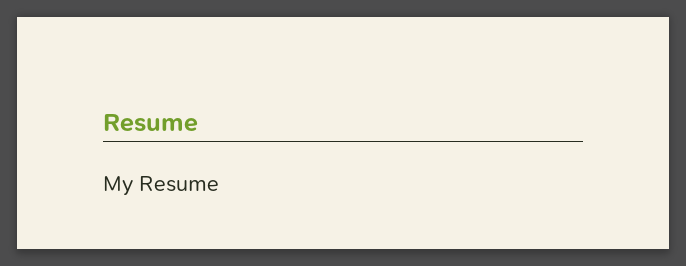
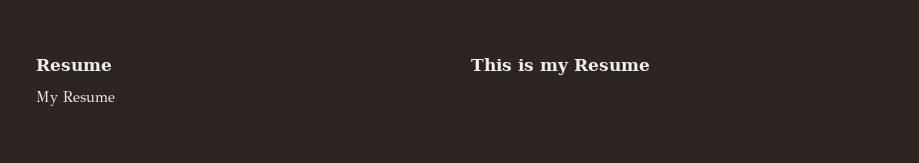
(219, 184) none -> [471,58,650,75] // This is my Resume

